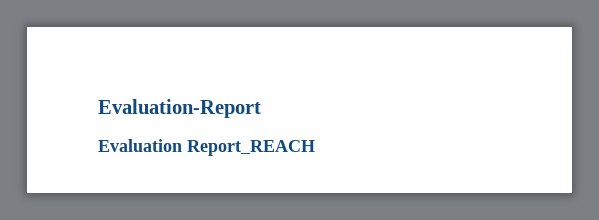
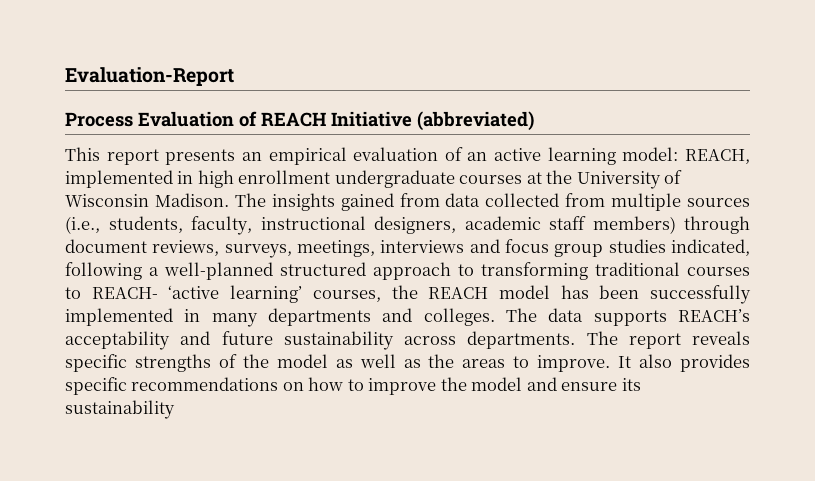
[98,139,315,156] Evaluation Report_REACH -> [65,111,534,131] [65,147,750,165] [65,170,683,189] [65,193,750,211] [65,216,750,235] [65,239,750,258] [65,262,750,280] [65,285,752,304] [65,308,750,327] [65,331,750,350] [65,354,751,372] [65,377,641,395] [65,400,175,419] Process Evaluation of REACH Initiative (abbreviated) // This report presents an empirical evaluation of an active learning model: REACH, implemented in high enrollment undergraduate courses at the University of Wisconsin Madison. The insights gained from data collected from multiple sources (i.e., students, faculty, instructional designers, academic staff members) through document reviews, surveys, meetings, interviews and focus group studies indicated, following a well-planned structured approach to transforming traditional courses to REACH- ‘active learning’ courses, the REACH model has been successfully implemented in many departments and colleges. The data supports REACH’s acceptability and future sustainability across departments. The report reveals specific strengths of the model as well as the areas to improve. It also provides specific recommendations on how to improve the model and ensure its sustainability

